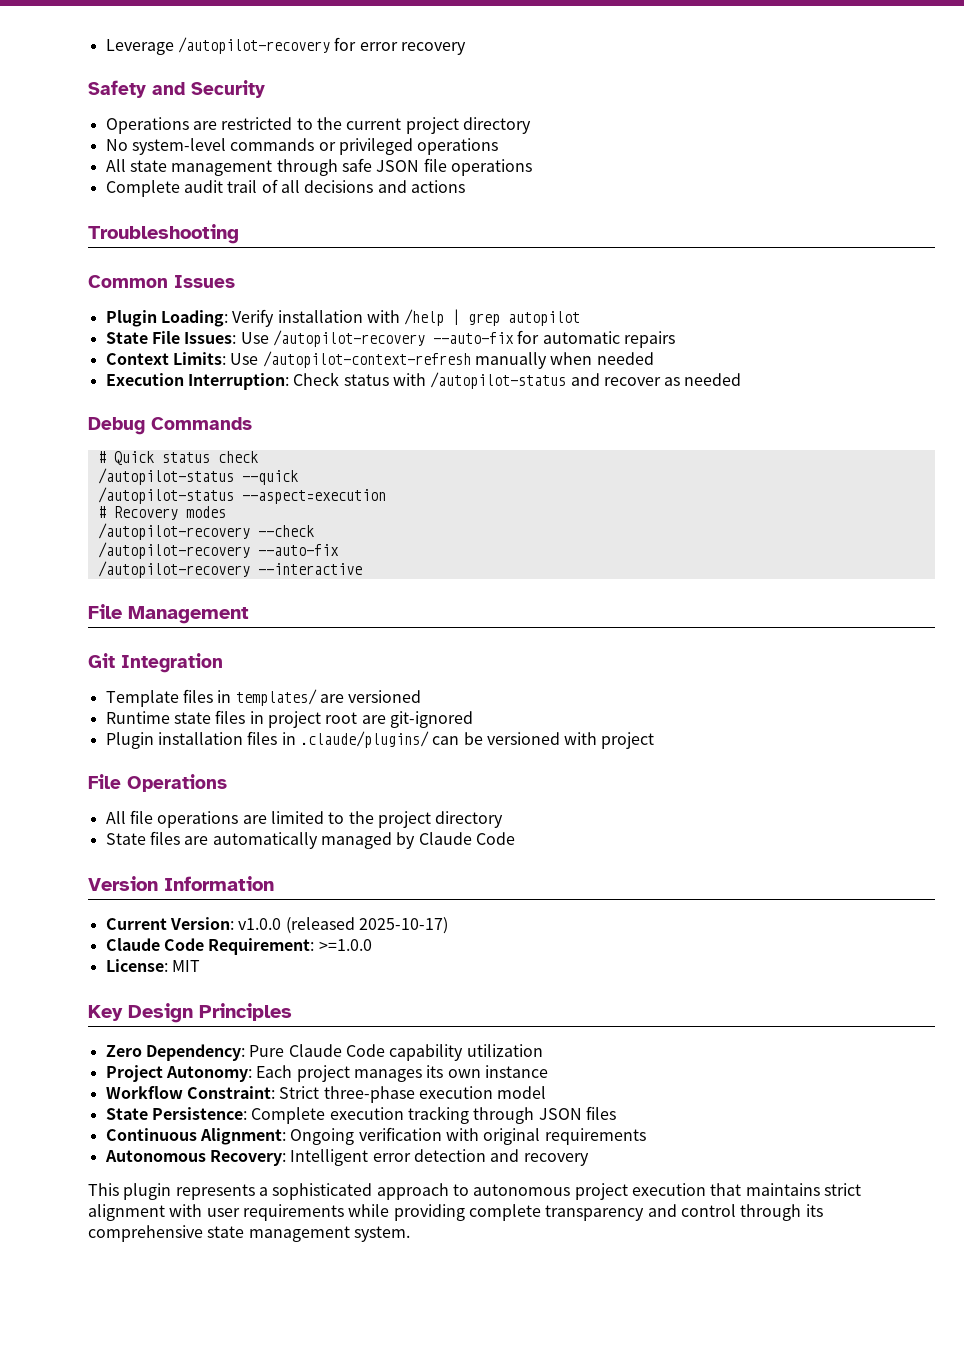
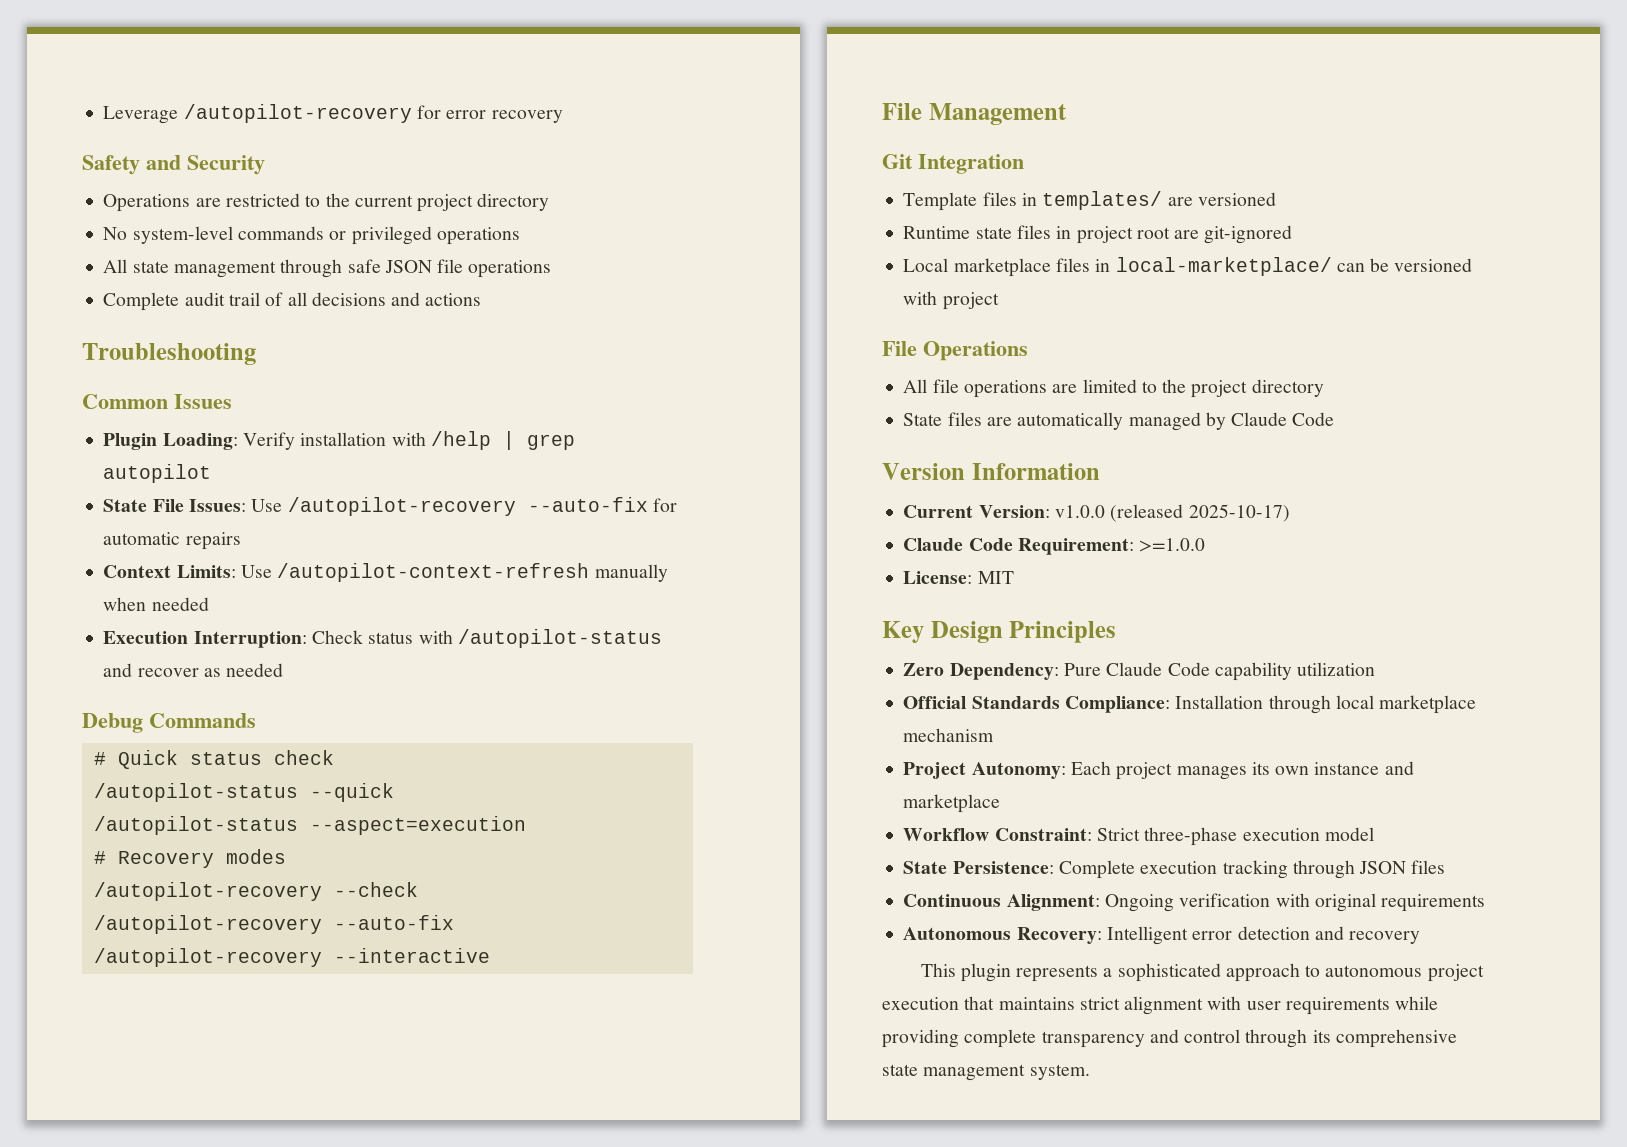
[105,731,429,749] Plugin installation files in .claude/plugins/ -> [903,257,1332,277] Local marketplace files in local-marketplace/
(543, 1050) none -> [903,695,1477,714] [903,728,995,742] // Official Standards Compliance: Installation through local marketplace mechanism
(548, 1071) none -> [1384,761,1414,775] [903,794,1001,813] and marketplace

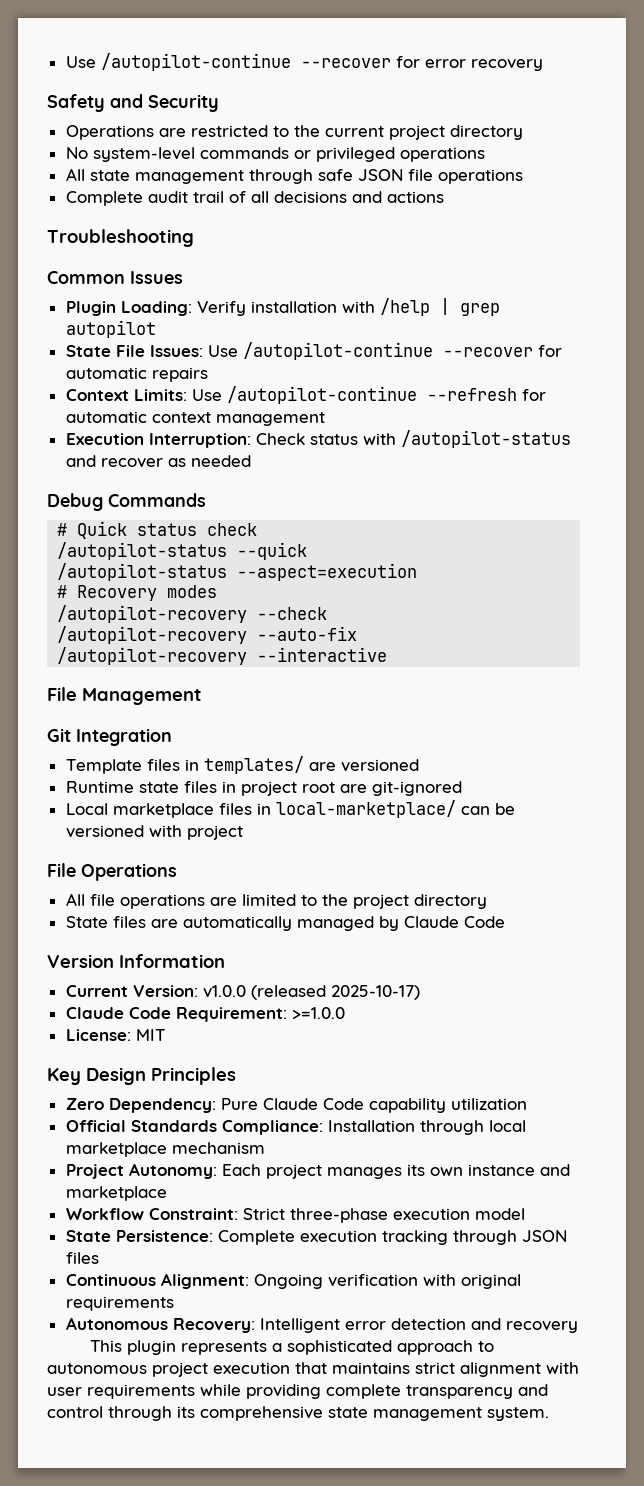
[103,104,412,124] Leverage /autopilot-recovery -> [65,53,391,71] Use /autopilot-continue --recover
[287,497,648,516] /autopilot-recovery --auto-fix -> [242,342,533,360] /autopilot-continue --recover
[277,563,668,582] [103,597,209,611] /autopilot-context-refresh manually when needed -> [226,386,546,404] [65,411,325,426] /autopilot-continue --refresh for automatic context management

